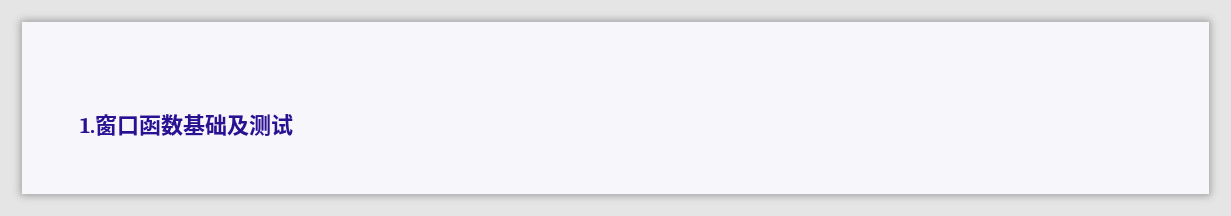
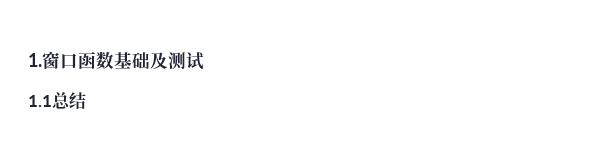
(293, 125) none -> [28,92,86,110] // 1.1总结

